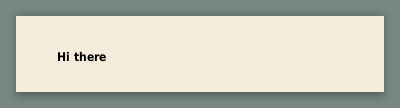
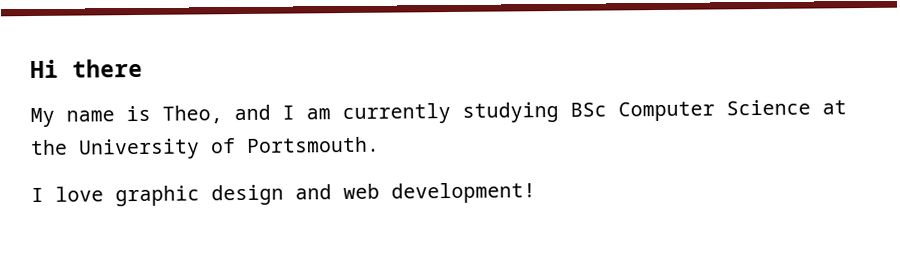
(106, 56) none -> [30,99,847,128] [31,136,380,160] [31,182,536,207] // My name is Theo, and I am currently studying BSc Computer Science at the University of Portsmouth. // I love graphic design and web development!

